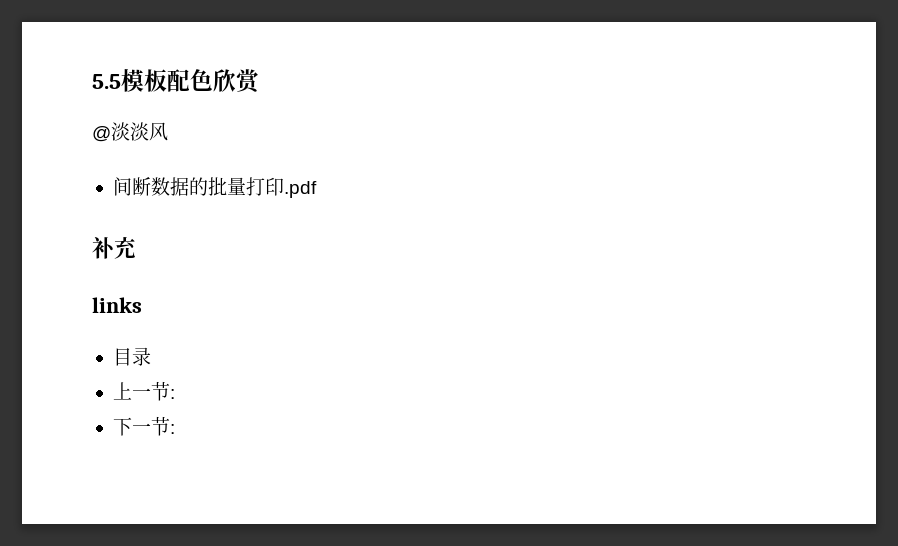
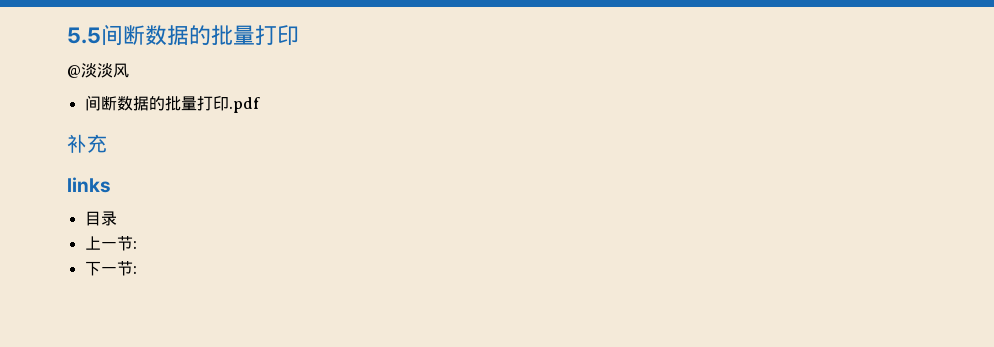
[121,69,261,94] 模板配色欣赏 -> [101,24,299,46] 间断数据的批量打印

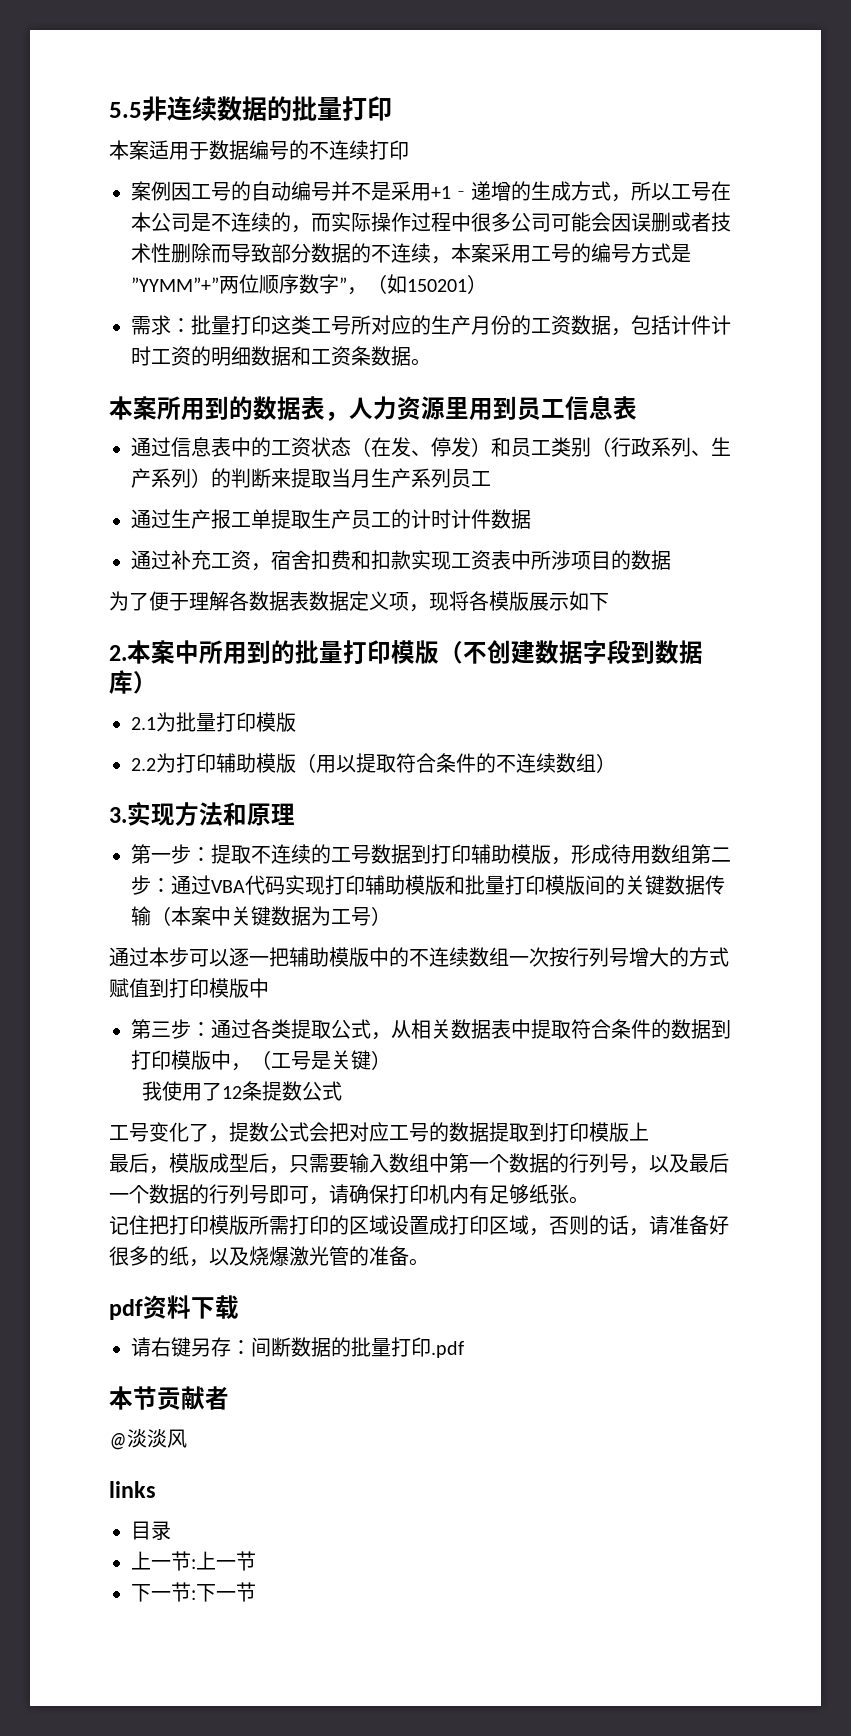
[101,24,145,46] 间断 -> [142,96,217,122] 非连续
[67,63,129,78] @淡淡风 // -> [109,140,409,160] [131,181,731,202] [131,212,731,233] [131,243,691,264] [131,274,487,295] [131,315,731,336] [131,346,431,366] [109,395,637,421] [131,437,731,457] [131,468,491,488] [131,509,531,529] [131,550,671,571] [109,591,609,612] [109,640,703,664] [109,670,157,694] [131,712,296,732] [131,753,616,773] [109,802,295,826] [131,844,731,865] [131,875,725,895] [131,906,391,926] [109,947,729,967] [109,978,269,998] [131,1019,731,1040] [131,1050,391,1071] [142,1081,343,1101] [109,1122,649,1143] [109,1153,729,1174] [109,1184,589,1205] [109,1215,729,1236] [109,1246,429,1267] [109,1295,239,1320] [131,1337,251,1357] 本案适用于数据编号的不连续打印 // 案例因工号的自动编号并不是采用+1‐递增的生成方式，所以工号在本公司是不连续的，而实际操作过程中很多公司可能会因误删或者技术性删除而导致部分数据的不连续，本案采用工号的编号方式是”YYMM”+”两位顺序数字”，（如150201） // 需求：批量打印这类工号所对应的生产月份的工资数据，包括计件计时工资的明细数据和工资条数据。 // 本案所用到的数据表，人力资源里用到员工信息表 // 通过信息表中的工资状态（在发、停发）和员工类别（行政系列、生产系列）的判断来提取当月生产系列员工 // 通过生产报工单提取生产员工的计时计件数据 // 通过补充工资，宿舍扣费和扣款实现工资表中所涉项目的数据 // 为了便于理解各数据表数据定义项，现将各模版展示如下 // 2.本案中所用到的批量打印模版（不创建数据字段到数据库） // 2.1为批量打印模版 // 2.2为打印辅助模版（用以提取符合条件的不连续数组） // 3.实现方法和原理 // 第一步：提取不连续的工号数据到打印辅助模版，形成待用数组第二步：通过VBA代码实现打印辅助模版和批量打印模版间的关键数据传输（本案中关键数据为工号） // 通过本步可以逐一把辅助模版中的不连续数组一次按行列号增大的方式赋值到打印模版中 // 第三步：通过各类提取公式，从相关数据表中提取符合条件的数据到打印模版中，（工号是关键） // 我使用了12条提数公式 // 工号变化了，提数公式会把对应工号的数据提取到打印模版上 // 最后，模版成型后，只需要输入数组中第一个数据的行列号，以及最后一个数据的行列号即可，请确保打印机内有足够纸张。 // 记住把打印模版所需打印的区域设置成打印区域，否则的话，请准备好很多的纸，以及烧爆激光管的准备。 // pdf资料下载 // 请右键另存：
[67,134,107,153] 补充 -> [109,1386,229,1410] [109,1429,187,1450] 本节贡献者 // @淡淡风
(137, 245) none -> [196,1551,256,1571] 上一节
(137, 270) none -> [196,1582,256,1602] 下一节

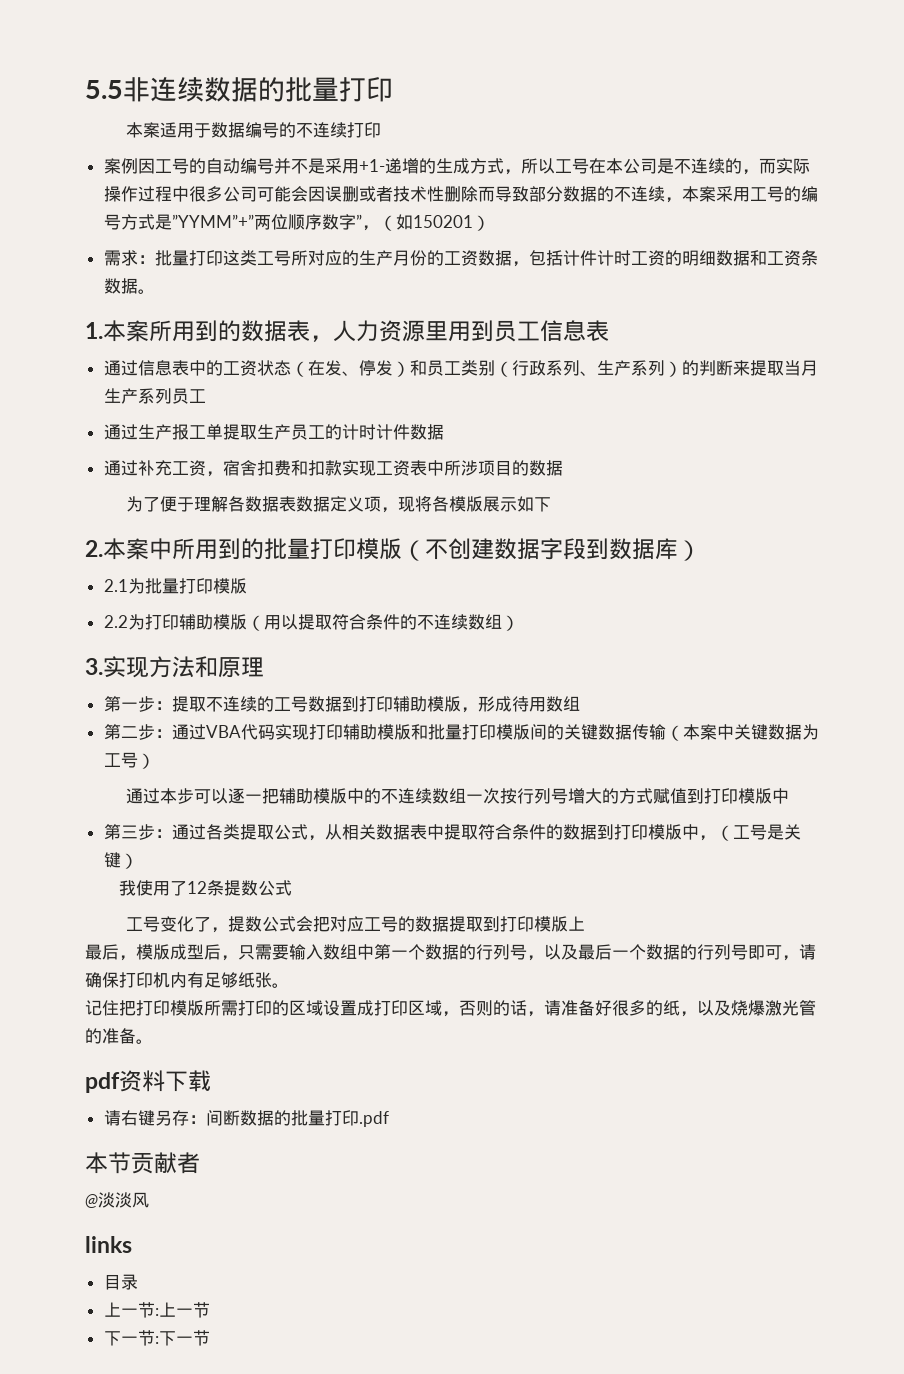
(431, 362) none -> [85,322,103,339] 1.
(691, 853) none -> (580, 703) //

